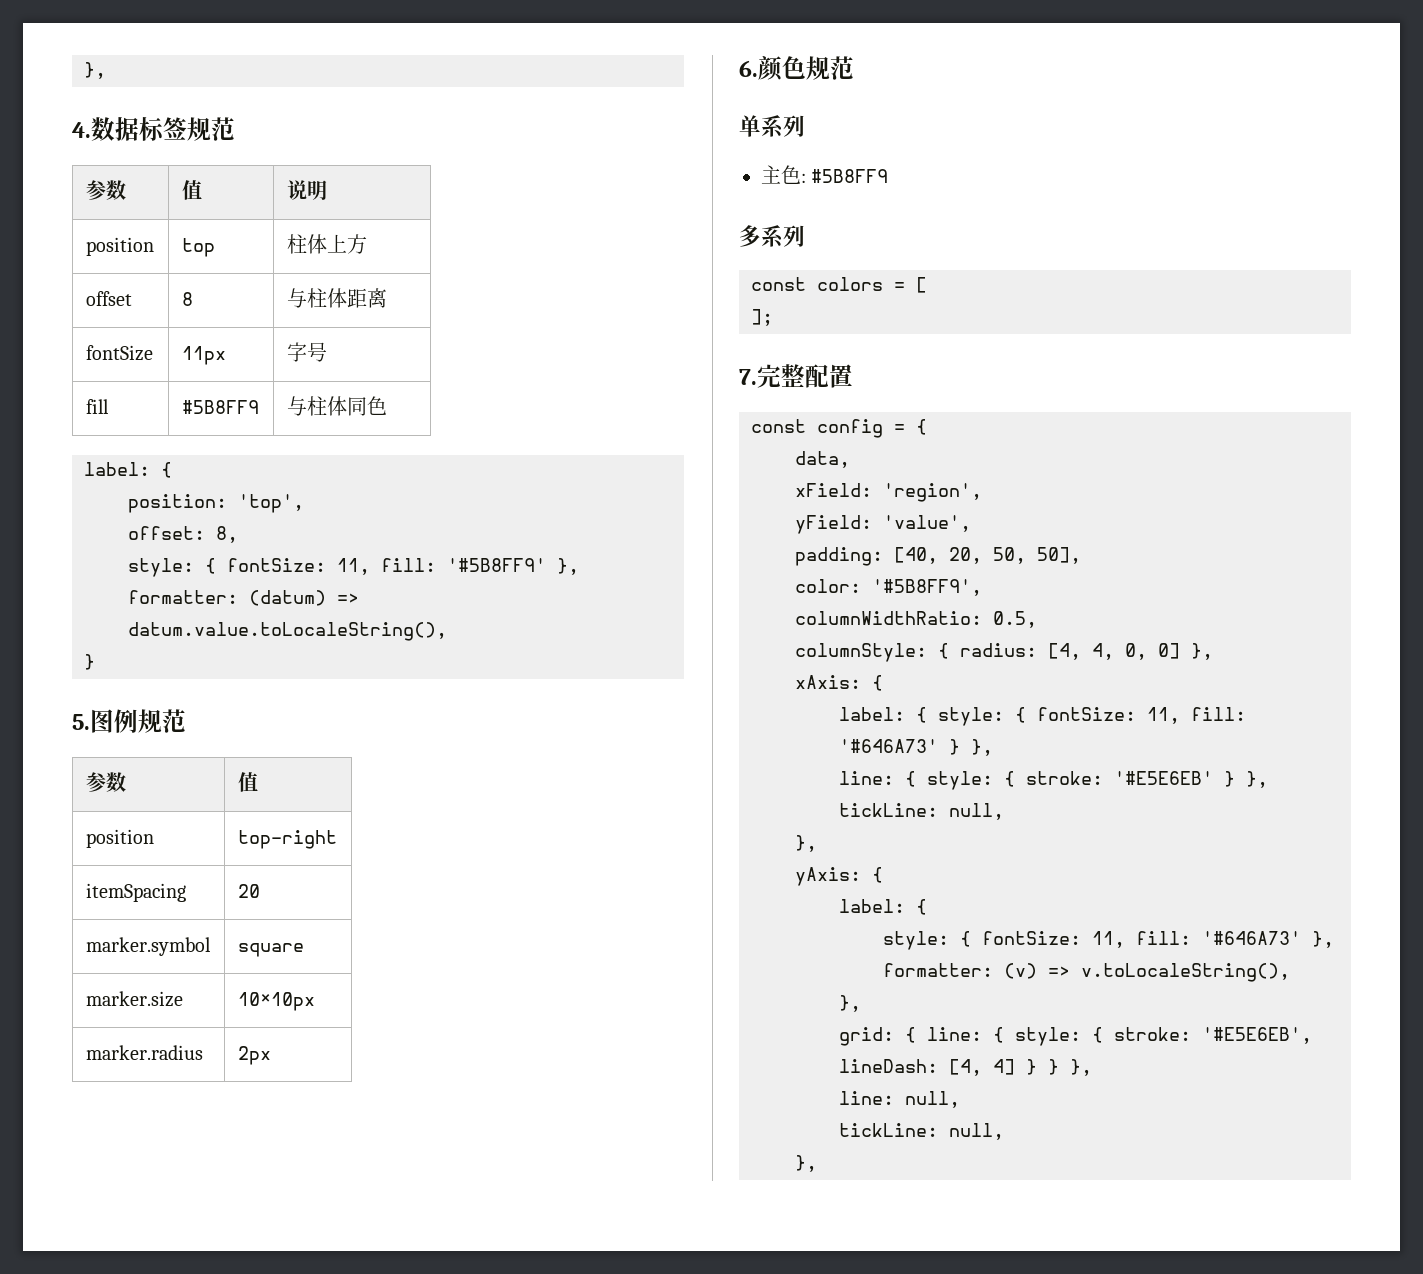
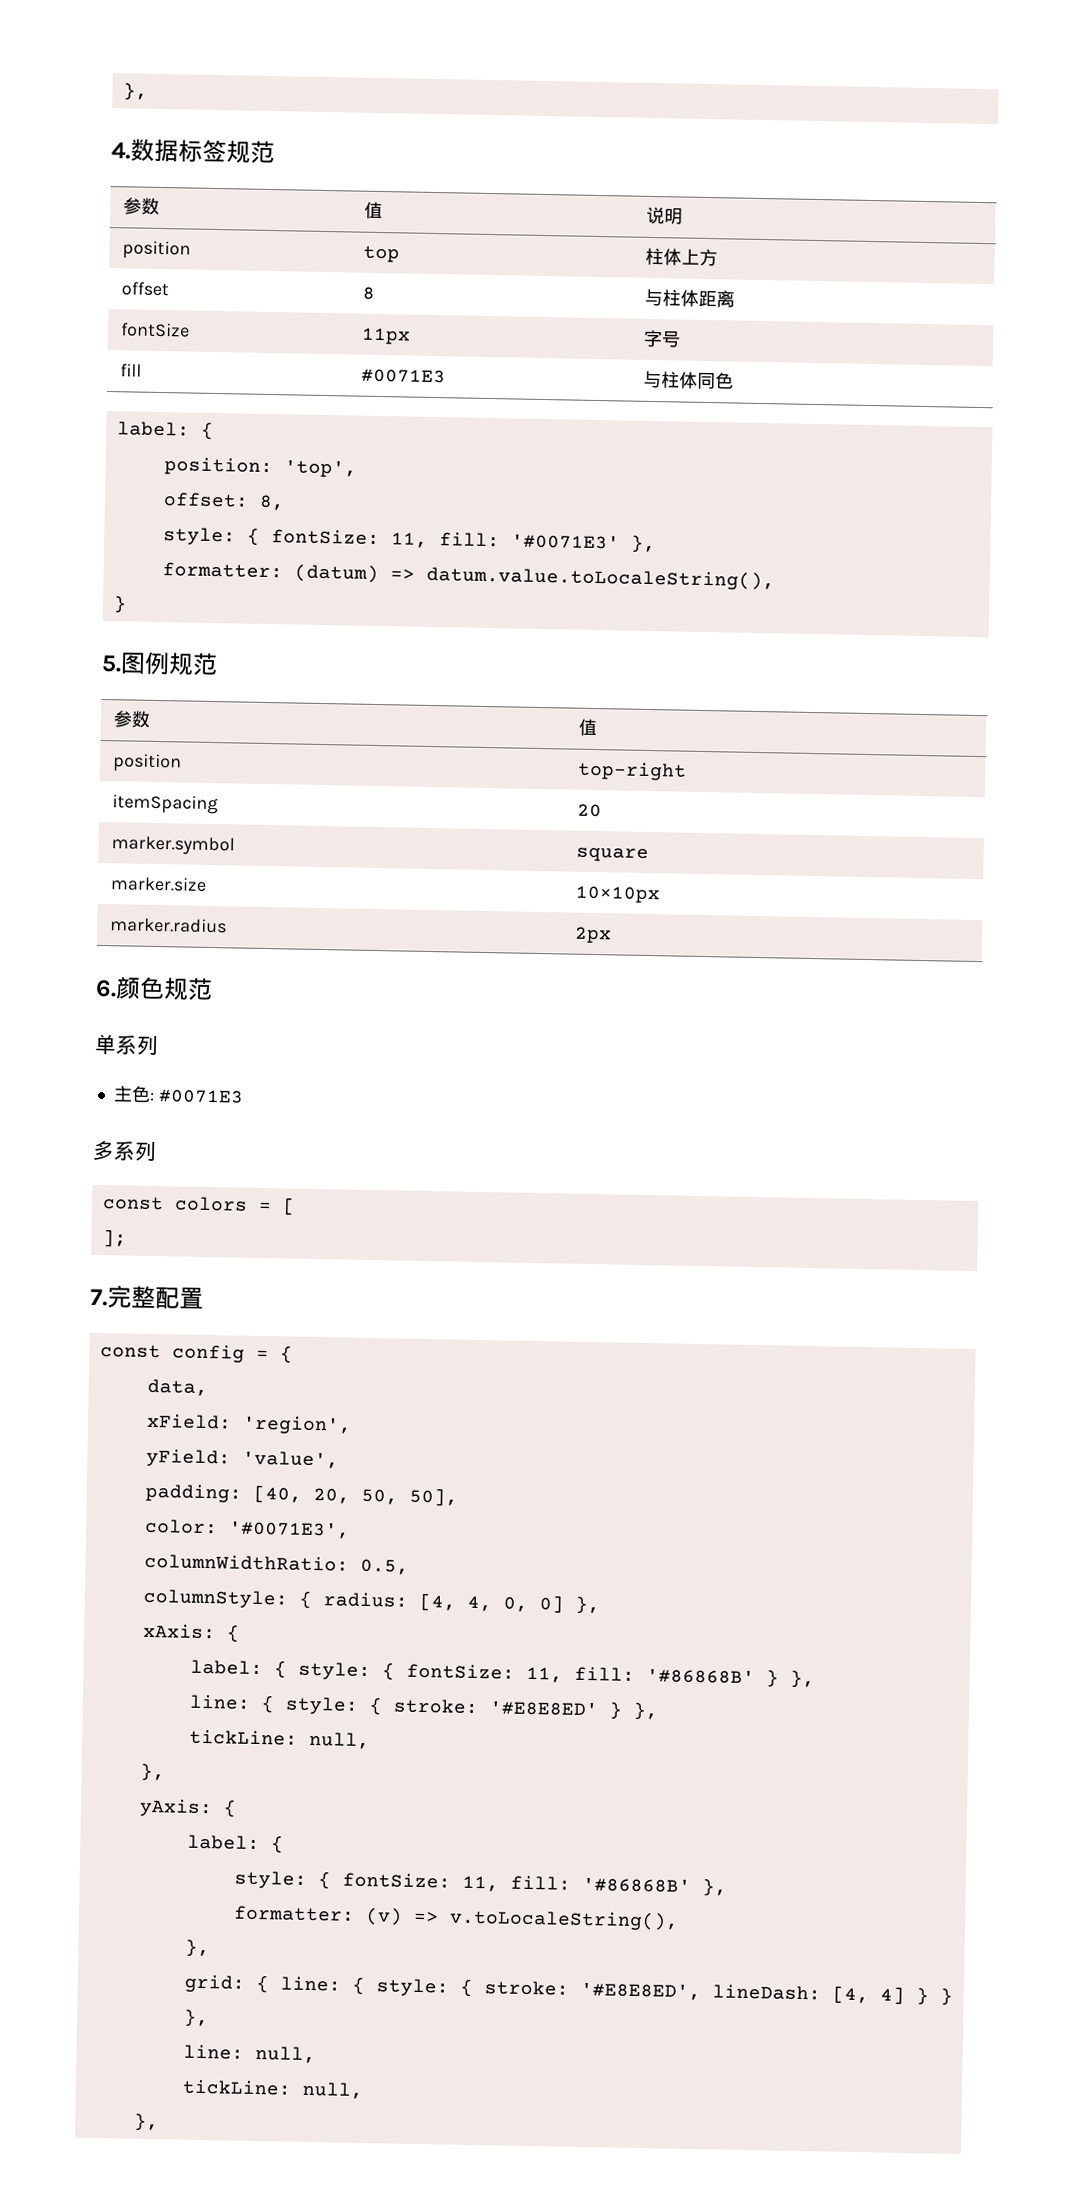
[181,400,259,414] #5B8FF9 -> [360,368,446,384] #0071E3
[447,558,546,572] '#5B8FF9' -> [510,533,620,550] '#0071E3'
[811,169,889,183] #5B8FF9 -> [157,1089,244,1104] #0071E3
[872,579,982,596] '#5B8FF9', -> [227,1520,350,1539] '#0071E3',
[839,739,938,753] '#646A73' -> [645,1668,755,1685] '#86868B'
[1114,771,1213,785] '#E5E6EB' -> [488,1700,599,1717] '#E8E8ED'
[1202,931,1301,945] '#646A73' -> [581,1876,691,1893] '#86868B'
[1202,1027,1312,1044] '#E5E6EB', -> [579,1981,701,2001] '#E8E8ED',

